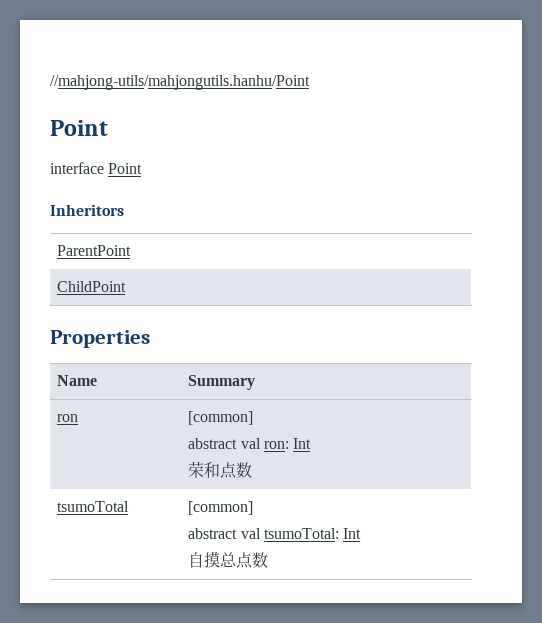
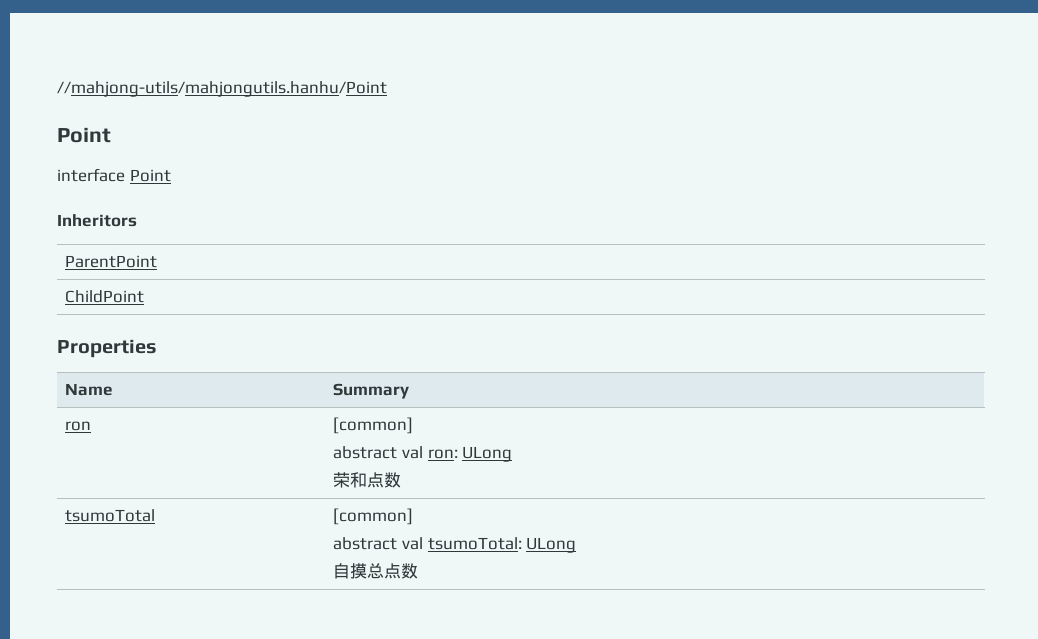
[293,438,312,449] Int -> [462,446,513,462] ULong
[343,528,362,539] Int -> [526,537,577,553] ULong

